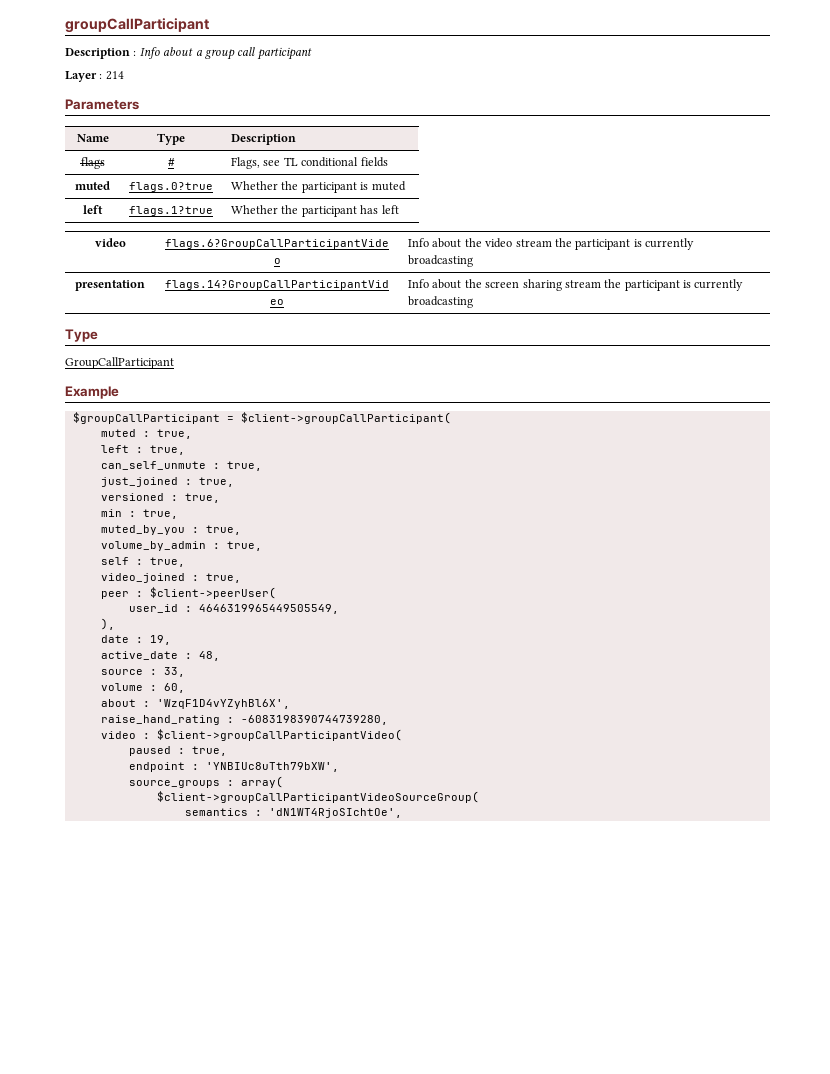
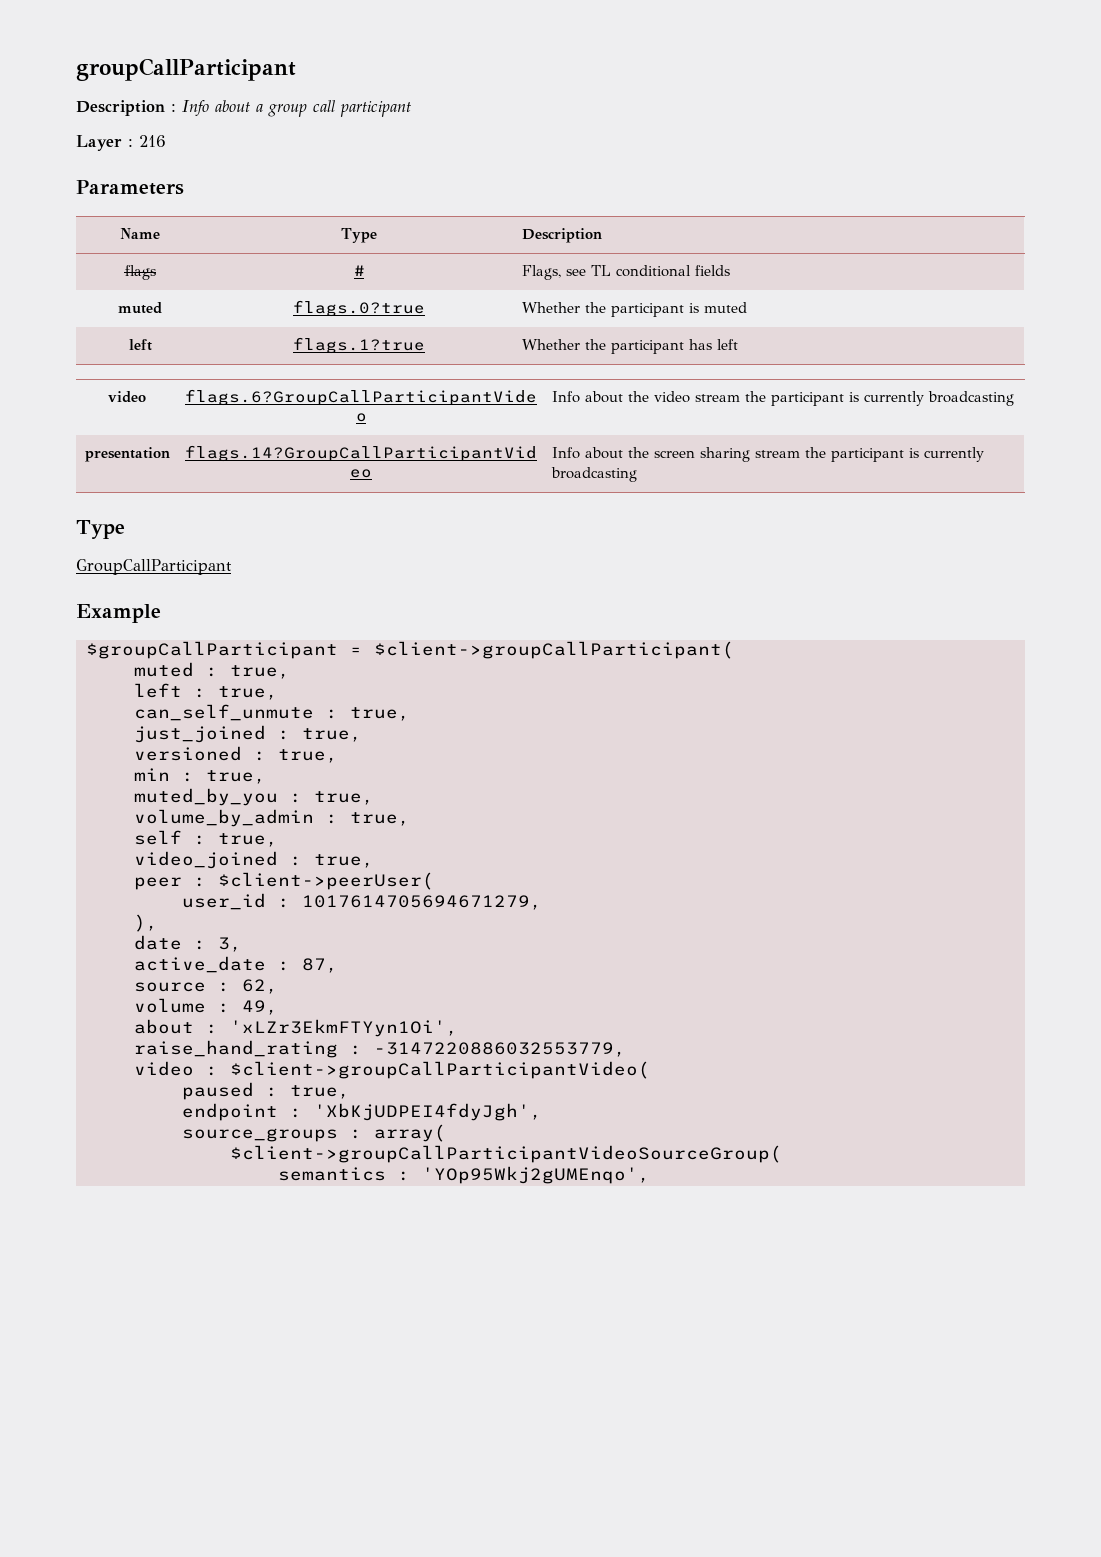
[105,71,124,80] 214 -> [139,135,166,147] 216
[198,604,339,614] 4646319965449505549, -> [301,895,542,910] 1017614705694671279,
[149,635,171,645] 19, -> [217,937,242,952] 3,
[198,651,220,661] 48, -> [301,958,338,973] 87,
[163,667,185,677] 33, -> [241,979,278,994] 62,
[163,683,185,693] 60, -> [241,1000,278,1015] 49,
[156,699,290,709] 'WzqF1D4vYZyhBl6X', -> [229,1019,458,1037] 'xLZr3EkmFTYyn1Oi',
[240,715,388,725] -6083198390744739280, -> [373,1042,626,1057] -3147220886032553779,
[205,762,339,772] 'YNBIUc8uTth79bXW', -> [313,1103,542,1121] 'XbKjUDPEI4fdyJgh',
[268,808,402,818] 'dN1WT4RjoSIchtOe', -> [421,1166,650,1184] 'YOp95Wkj2gUMEnqo',

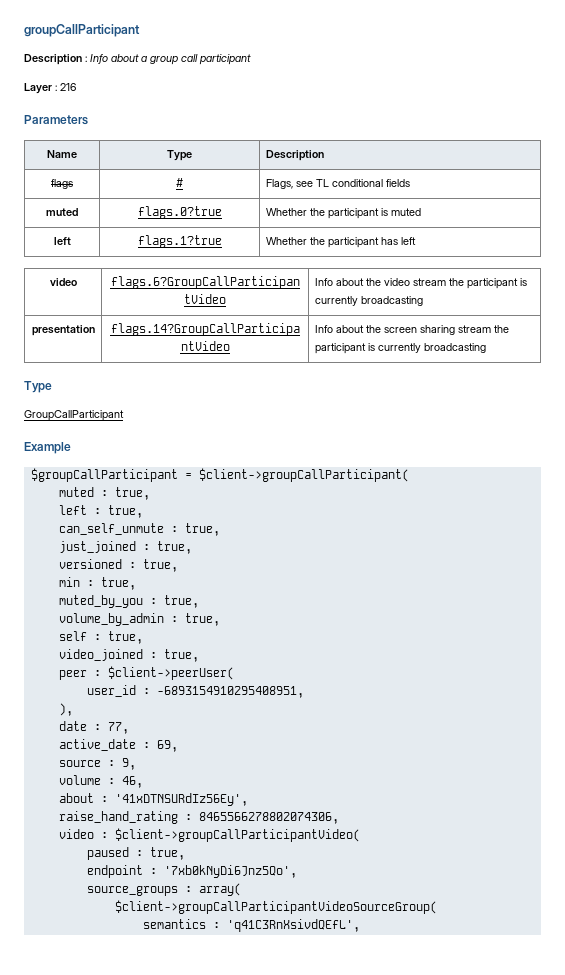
[301,895,542,910] 1017614705694671279, -> [156,686,304,698] -6893154910295408951,
[217,937,242,952] 3, -> [107,722,129,734] 77,
[301,958,338,973] 87, -> [156,740,178,752] 69,
[241,979,278,994] 62, -> [121,758,136,770] 9,
[241,1000,278,1015] 49, -> [121,776,143,788] 46,
[229,1019,458,1037] 'xLZr3EkmFTYyn1Oi', -> [114,793,248,806] '41xDTNSURdIz56Ey',
[373,1042,626,1057] -3147220886032553779, -> [198,812,339,824] 8465566278802074306,
[313,1103,542,1121] 'XbKjUDPEI4fdyJgh', -> [163,865,297,878] '7xb0kNyDi6Jnz5Qo',
[421,1166,650,1184] 'YOp95Wkj2gUMEnqo', -> [226,919,360,932] 'q41C3RnXsivdQEfL',

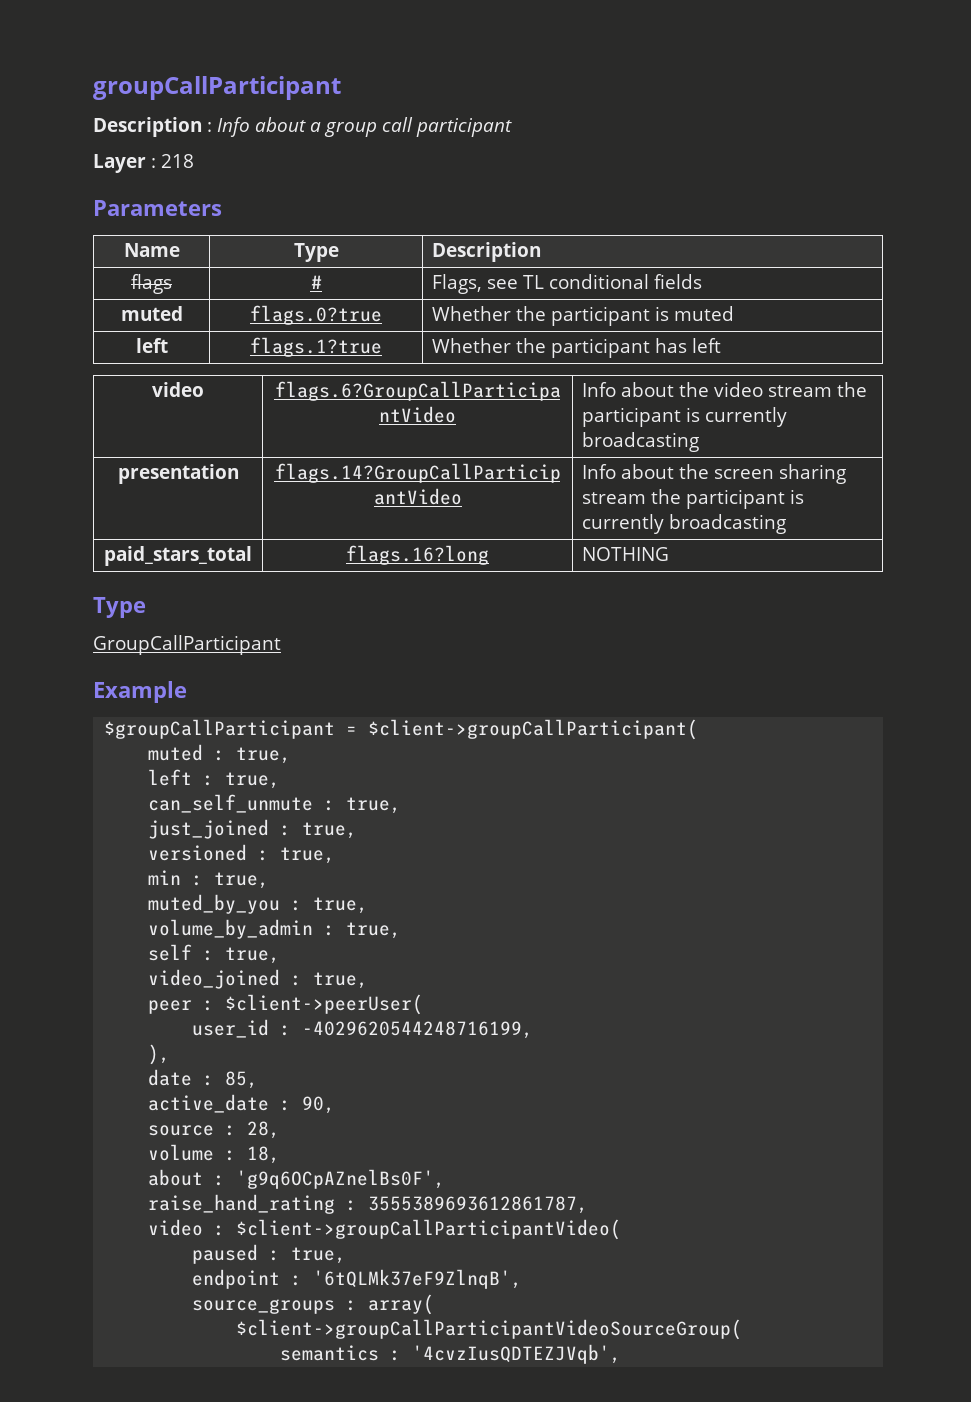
[60,83,76,91] 216 -> [161,154,194,168] 218
(486, 348) none -> [104,546,252,566] [346,545,489,565] [582,547,670,561] // paid_stars_total | flags.16?long | NOTHING
[156,686,304,698] -6893154910295408951, -> [302,1021,534,1039] -4029620544248716199,
[107,722,129,734] 77, -> [225,1071,259,1089] 85,
[156,740,178,752] 69, -> [302,1096,336,1114] 90,
[121,758,136,770] 9, -> [247,1121,281,1139] 28,
[121,776,143,788] 46, -> [247,1146,281,1164] 18,
[114,793,248,806] '41xDTNSURdIz56Ey', -> [236,1169,446,1189] 'g9q6OCpAZnelBs0F',
[198,812,339,824] 8465566278802074306, -> [368,1196,589,1214] 3555389693612861787,
[163,865,297,878] '7xb0kNyDi6Jnz5Qo', -> [313,1269,523,1289] '6tQLMk37eF9ZlnqB',
[226,919,360,932] 'q41C3RnXsivdQEfL', -> [412,1344,622,1364] '4cvzIusQDTEZJVqb',

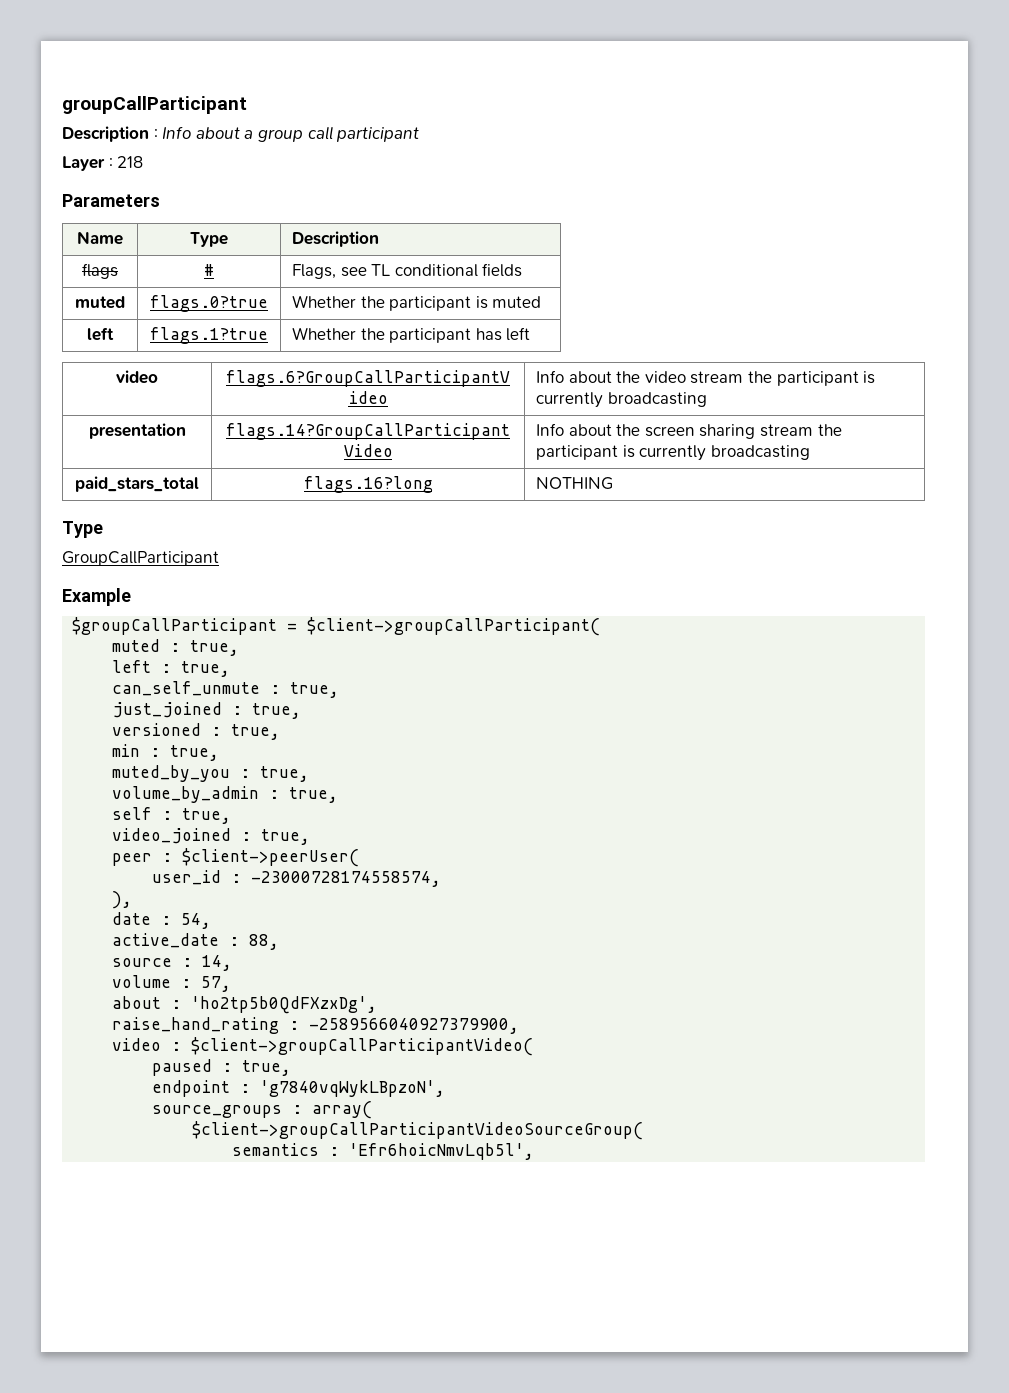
[302,1021,534,1039] -4029620544248716199, -> [251,871,442,887] -23000728174558574,
[225,1071,259,1089] 85, -> [181,913,212,929] 54,
[302,1096,336,1114] 90, -> [249,934,280,950] 88,
[247,1121,281,1139] 28, -> [202,955,233,971] 14,
[247,1146,281,1164] 18, -> [201,976,232,992] 57,
[236,1169,446,1189] 'g9q6OCpAZnelBs0F', -> [191,996,378,1014] 'ho2tp5b0QdFXzxDg',
[368,1196,589,1214] 3555389693612861787, -> [309,1018,520,1034] -2589566040927379900,
[313,1269,523,1289] '6tQLMk37eF9ZlnqB', -> [260,1080,446,1097] 'g7840vqWykLBpzoN',
[412,1344,622,1364] '4cvzIusQDTEZJVqb', -> [349,1143,535,1160] 'Efr6hoicNmvLqb5l',

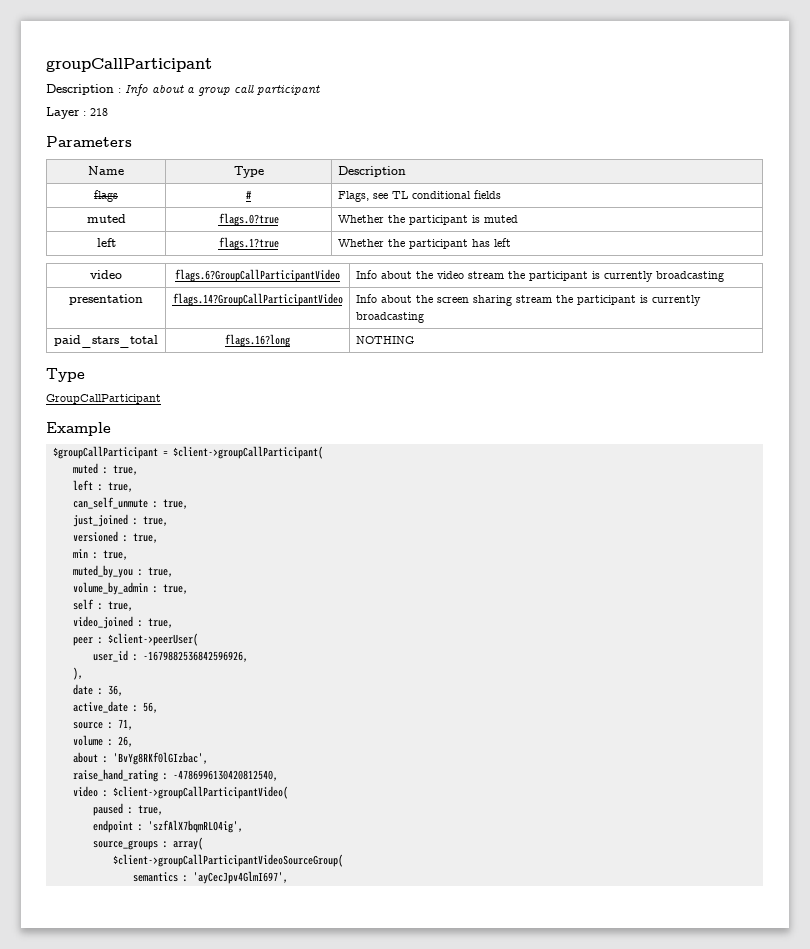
[251,871,442,887] -23000728174558574, -> [142,651,248,662] -1679882536842596926,
[181,913,212,929] 54, -> [107,685,123,696] 36,
[249,934,280,950] 88, -> [142,702,158,713] 56,
[202,955,233,971] 14, -> [117,719,133,730] 71,
[201,976,232,992] 57, -> [117,736,133,747] 26,
[191,996,378,1014] 'ho2tp5b0QdFXzxDg', -> [112,752,208,765] 'BvYg8RKf0lGIzbac',
[309,1018,520,1034] -2589566040927379900, -> [172,770,278,781] -4786996130420812540,
[260,1080,446,1097] 'g7840vqWykLBpzoN', -> [147,820,243,833] 'szfAlX7bqmRLO4ig',
[349,1143,535,1160] 'Efr6hoicNmvLqb5l', -> [192,871,288,884] 'ayCecJpv4GlmI697',

